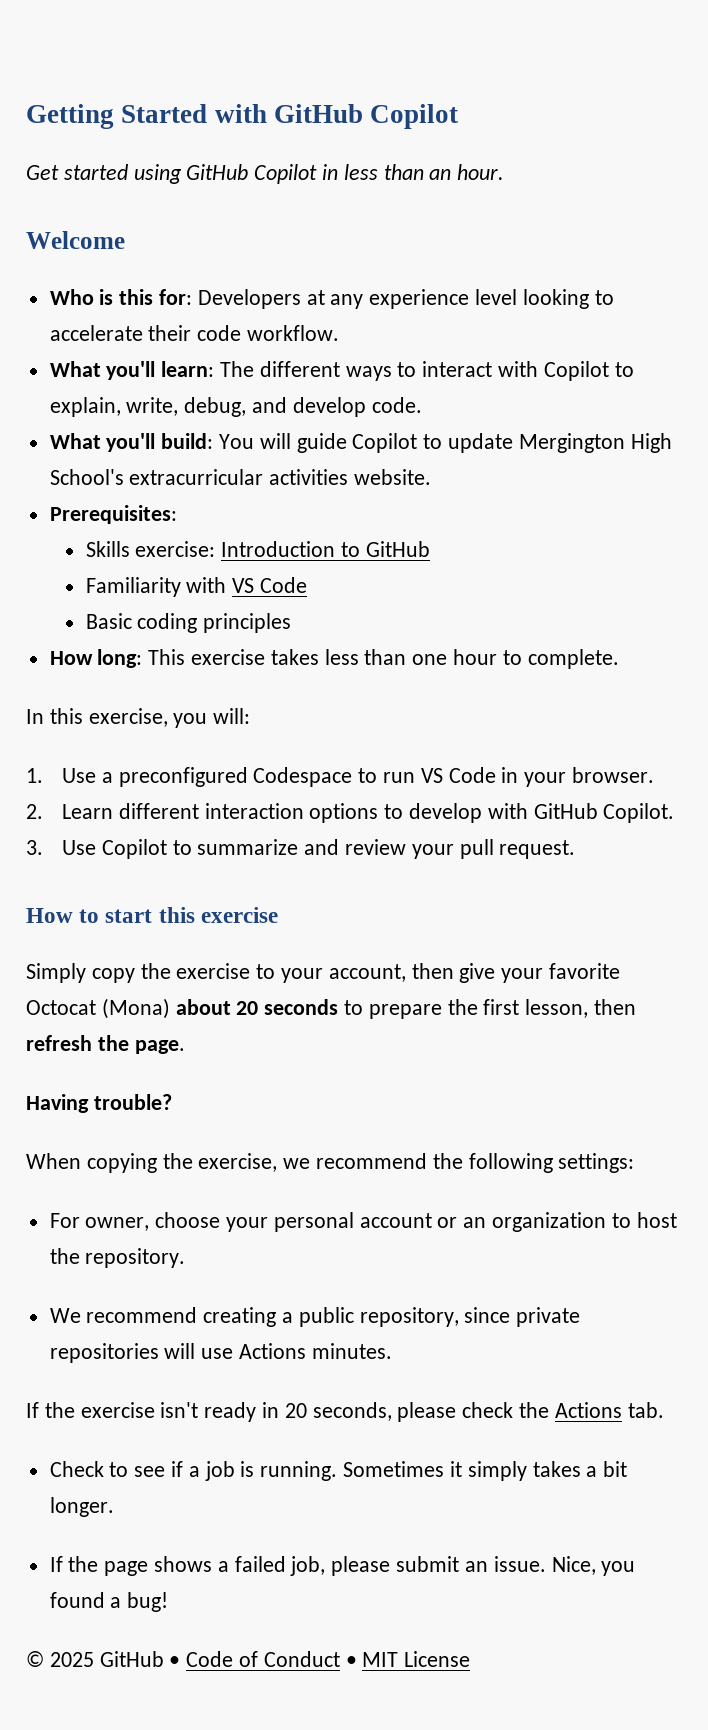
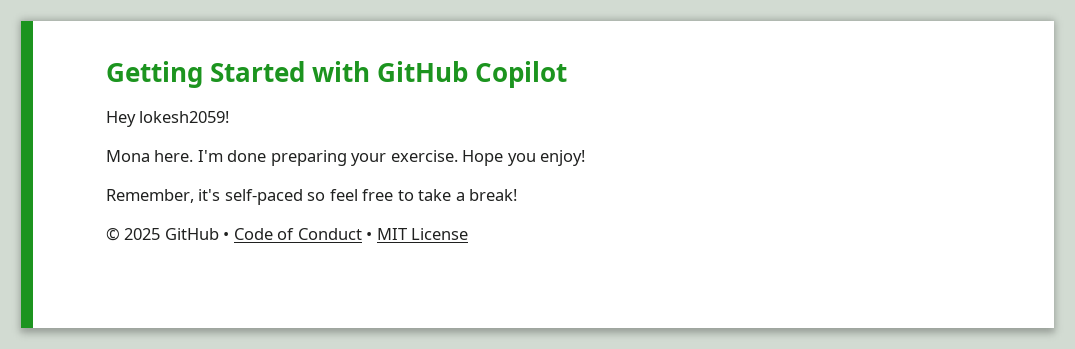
[26,164,505,184] [26,231,125,249] [49,289,614,309] [49,325,340,341] [49,361,634,381] [49,397,422,417] [49,433,672,453] [49,469,432,485] [49,505,177,524] [85,541,430,557] [85,577,307,597] [85,613,292,633] [49,649,619,669] [26,708,251,728] [26,767,654,787] [26,803,675,823] [26,839,576,859] [26,907,278,923] [26,963,621,983] [26,998,637,1019] [26,1035,185,1054] [26,1094,172,1113] [26,1153,635,1173] [49,1212,677,1232] [49,1248,186,1268] [49,1307,581,1327] [49,1343,392,1363] [26,1402,664,1422] [49,1461,628,1481] [49,1497,114,1517] [49,1556,636,1576] [49,1592,169,1612] Get started using GitHub Copilot in less than an hour. // Welcome // Who is this for: Developers at any experience level looking to accelerate their code workflow. // What you'll learn: The different ways to interact with Copilot to explain, write, debug, and develop code. // What you'll build: You will guide Copilot to update Mergington High School's extracurricular activities website. // Prerequisites: // Skills exercise: Introduction to GitHub // Familiarity with VS Code // Basic coding principles // How long: This exercise takes less than one hour to complete. // In this exercise, you will: // 1. Use a preconfigured Codespace to run VS Code in your browser. // 2. Learn different interaction options to develop with GitHub Copilot. // 3. Use Copilot to summarize and review your pull request. // How to start this exercise // Simply copy the exercise to your account, then give your favorite Octocat (Mona) about 20 seconds to prepare the first lesson, then refresh the page. // Having trouble? // When copying the exercise, we recommend the following settings: // For owner, choose your personal account or an organization to host the repository. // We recommend creating a public repository, since private repositories will use Actions minutes. // If the exercise isn't ready in 20 seconds, please check the Actions tab. // Check to see if a job is running. Sometimes it simply takes a bit longer. // If the page shows a failed job, please submit an issue. Nice, you found a bug! -> [106,111,230,127] [106,150,586,166] [106,189,518,205] Hey lokesh2059! // Mona here. I'm done preparing your exercise. Hope you enjoy! // Remember, it's self-paced so feel free to take a break!

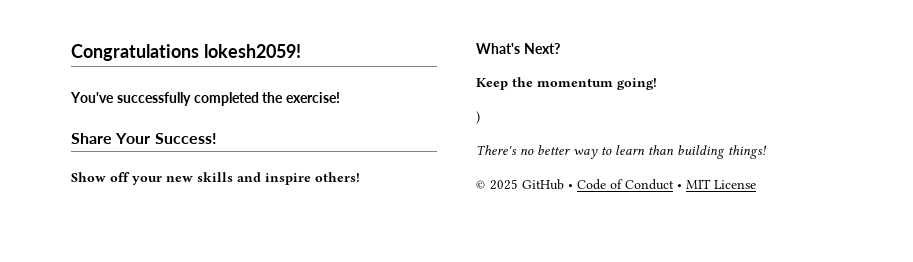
[106,61,568,88] [106,111,230,127] [106,150,586,166] [106,189,518,205] Getting Started with GitHub Copilot // Hey lokesh2059! // Mona here. I'm done preparing your exercise. Hope you enjoy! // Remember, it's self-paced so feel free to take a break! -> [71,44,301,61] [70,92,341,106] [71,133,217,144] [71,172,360,185] [476,43,560,54] [476,77,657,90] [476,111,480,124] [476,145,767,159] Congratulations lokesh2059! // You've successfully completed the exercise! // Share Your Success! // Show off your new skills and inspire others! // What's Next? // Keep the momentum going! // ) // There's no better way to learn than building things!

